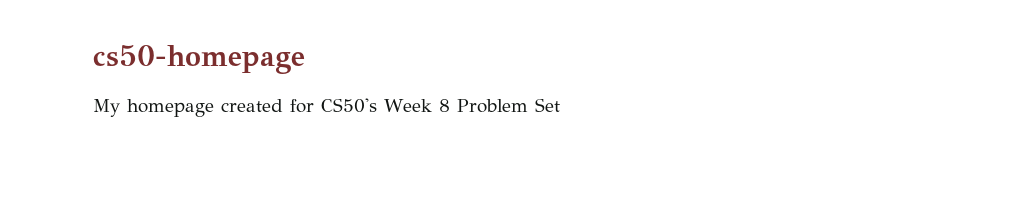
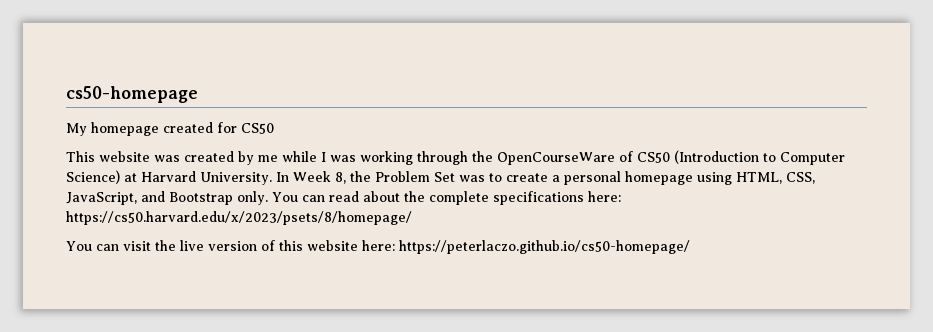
[321,98,560,113] CS50's Week 8 Problem Set -> [241,123,274,134] [66,150,845,165] [66,170,815,185] [66,191,621,205] [66,211,412,225] [66,240,690,254] CS50 // This website was created by me while I was working through the OpenCourseWare of CS50 (Introduction to Computer Science) at Harvard University. In Week 8, the Problem Set was to create a personal homepage using HTML, CSS, JavaScript, and Bootstrap only. You can read about the complete specifications here: https://cs50.harvard.edu/x/2023/psets/8/homepage/ // You can visit the live version of this website here: https://peterlaczo.github.io/cs50-homepage/

